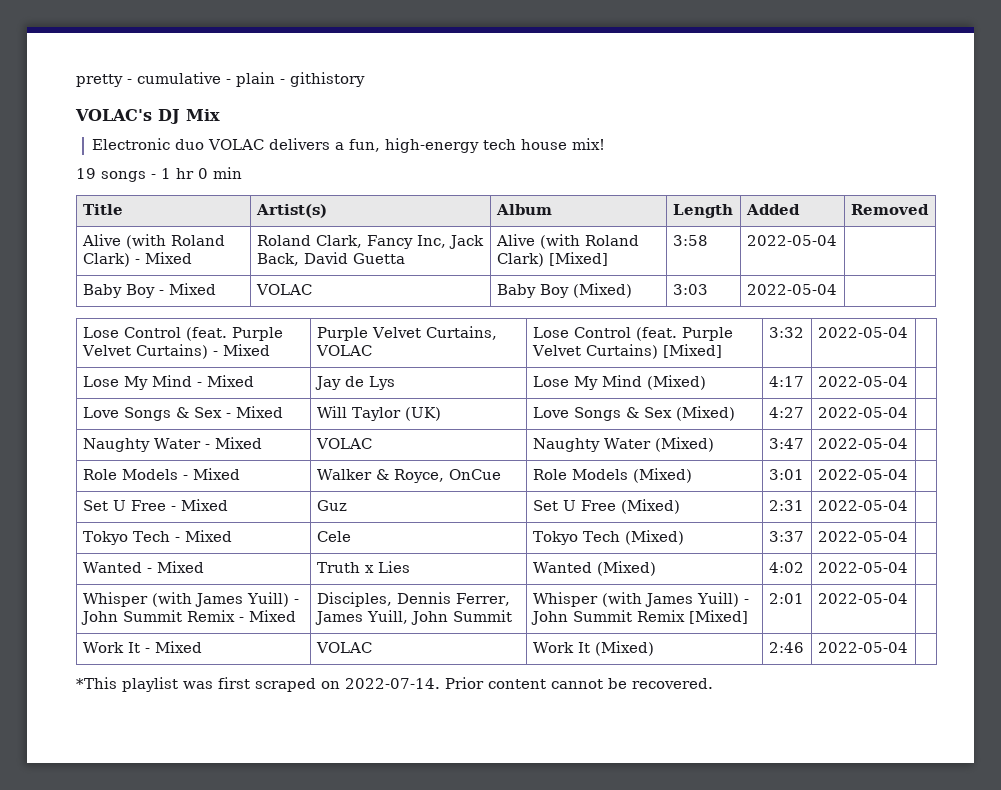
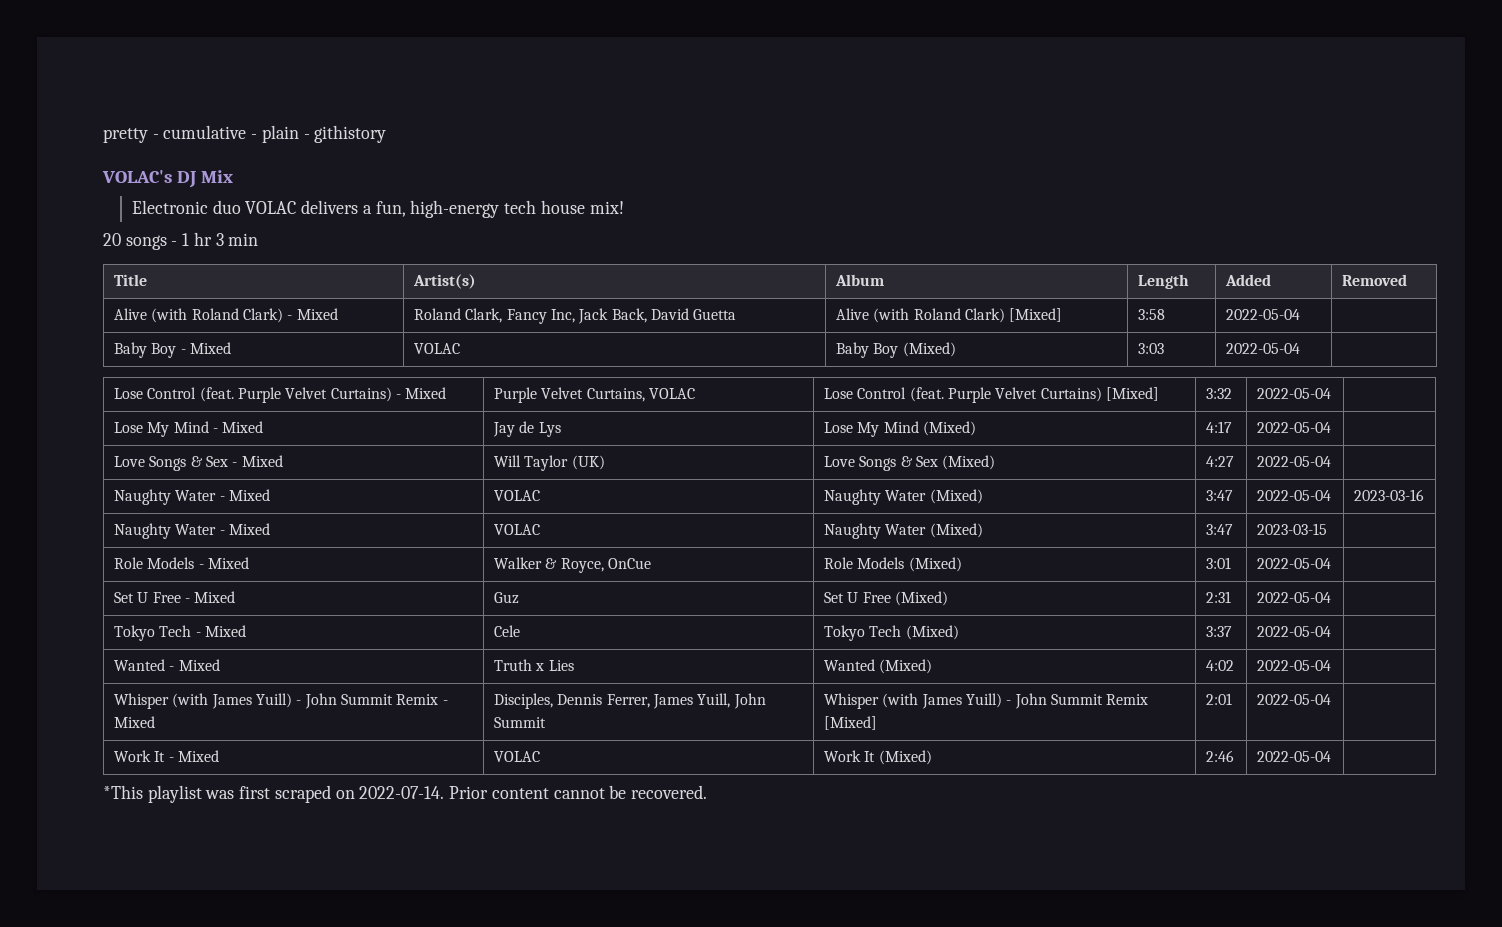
[76,168,96,179] 19 -> [103,233,121,246] 20
[198,168,208,179] 0 -> [215,233,224,246] 3
(908, 443) none -> [1353,489,1424,501] [113,523,270,539] [493,524,540,535] [823,523,983,539] [1205,524,1233,535] [1256,523,1327,535] | 2023-03-16 // Naughty Water - Mixed | VOLAC | Naughty Water (Mixed) | 3:47 | 2023-03-15

